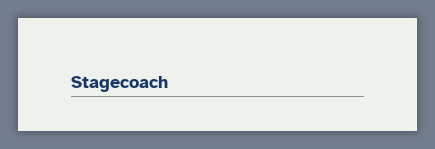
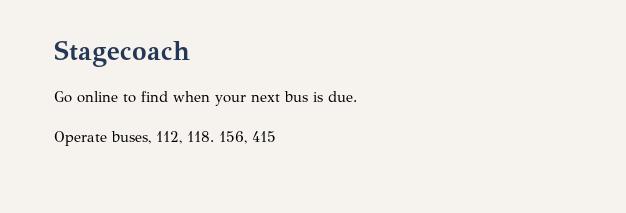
(168, 84) none -> [54,91,357,106] [54,131,276,146] // Go online to find when your next bus is due. // Operate buses, 112, 118. 156, 415

